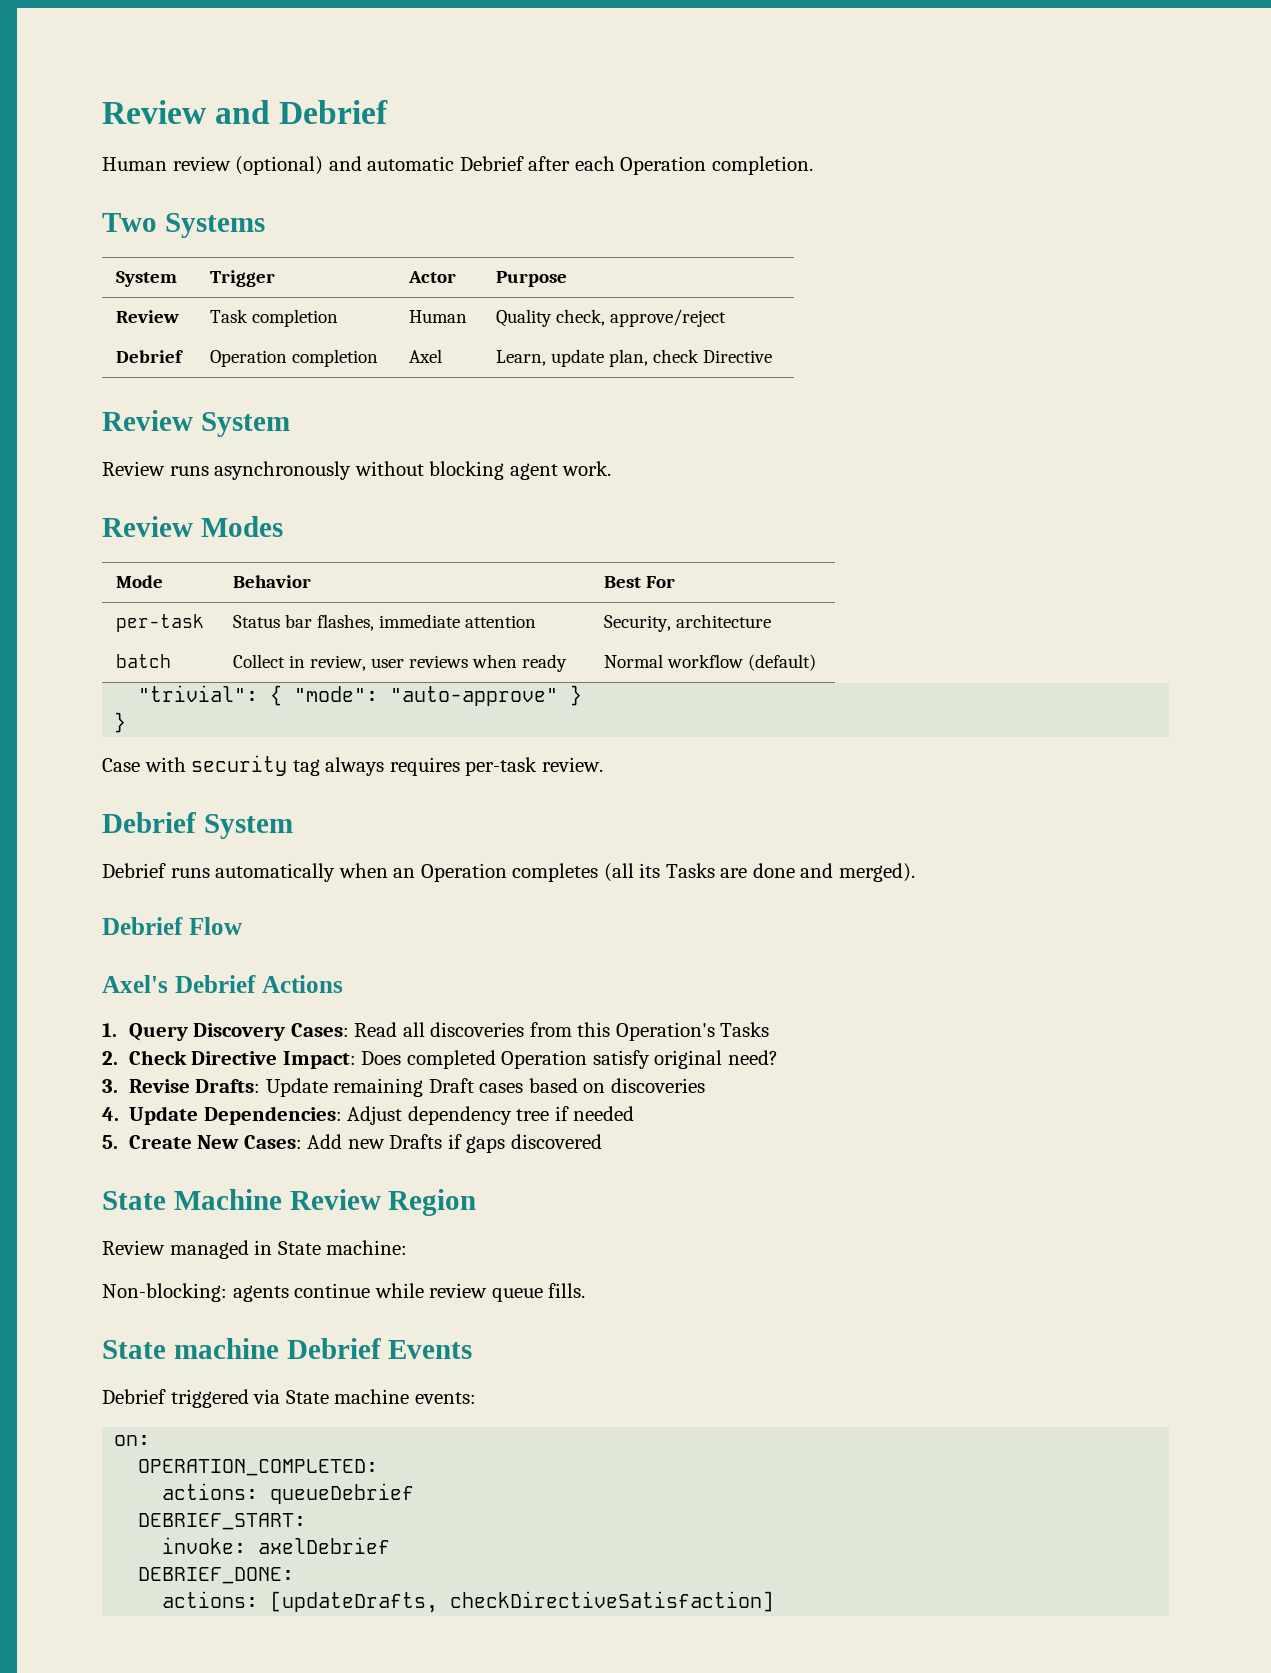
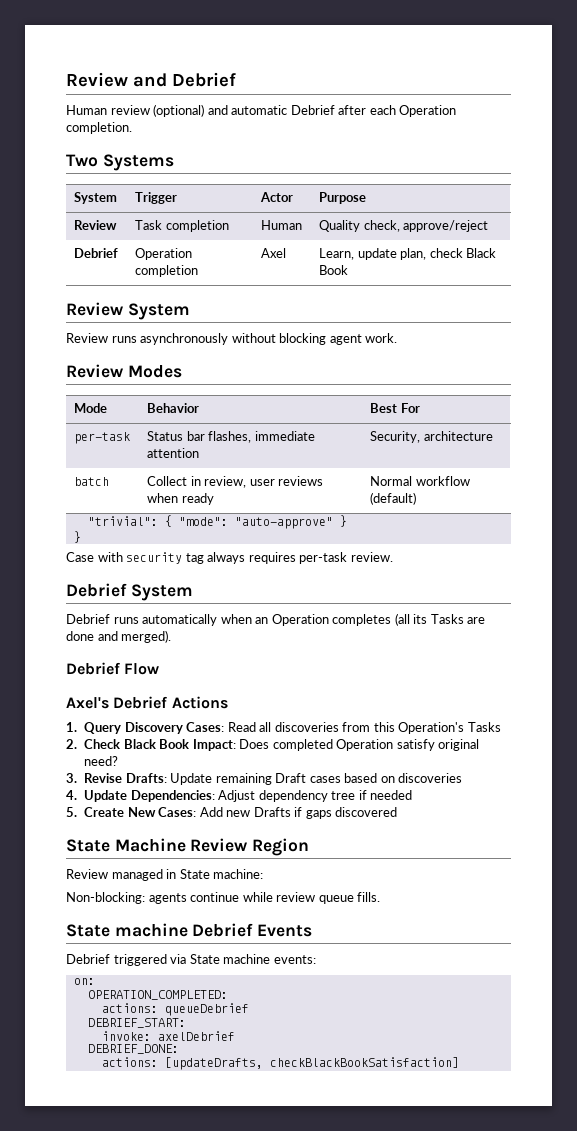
[703,350,773,363] Directive -> [466,248,497,258] [319,265,349,275] Black Book
[191,1051,278,1065] Directive -> [123,739,190,749] Black Book
[450,1591,775,1612] checkDirectiveSatisfaction] -> [269,1057,459,1068] checkBlackBookSatisfaction]

